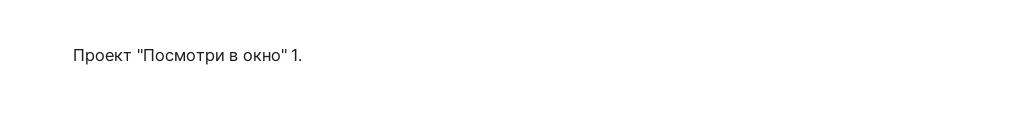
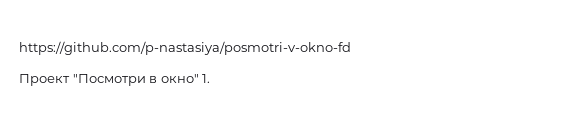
(73, 56) none -> [19,41,351,55] https://github.com/p-nastasiya/posmotri-v-okno-fd //

